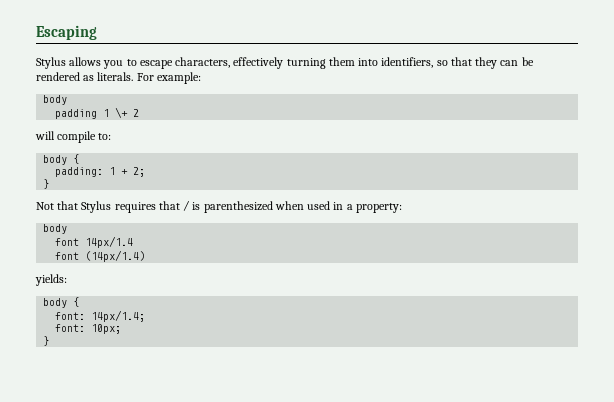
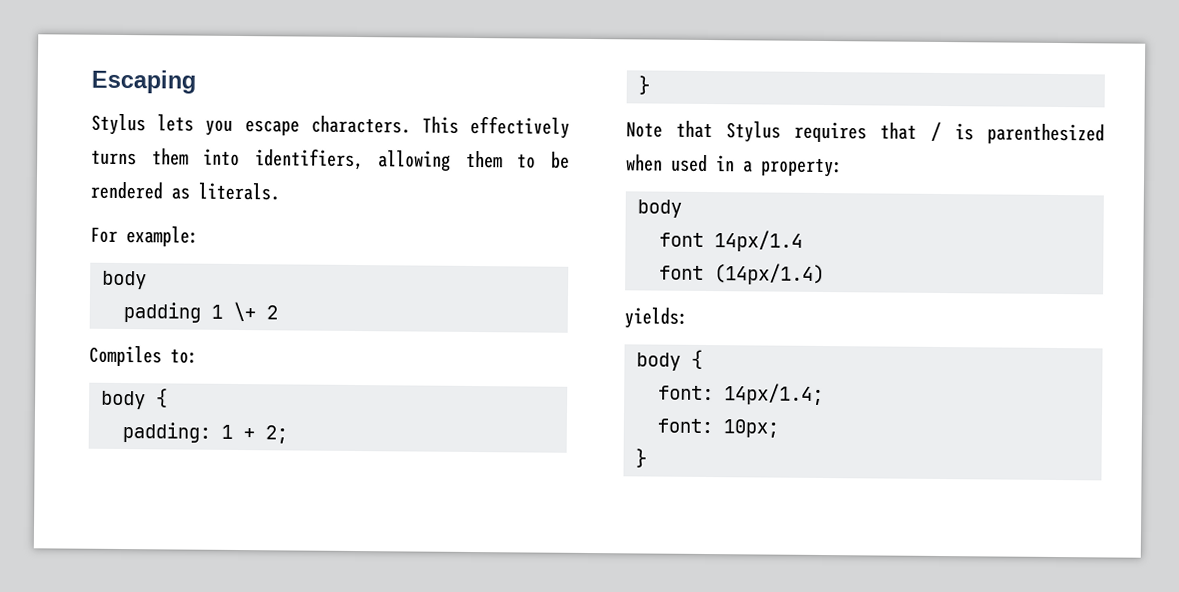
[69,57,519,69] allows you to escape characters, effectively turning them into identifiers, so that they can -> [157,114,570,139] [91,148,537,172] lets you escape characters. This effectively turns them into identifiers, allowing them to
(134, 76) none -> (280, 191) //
[35,131,97,143] will compile -> [89,345,162,367] Compiles
[36,202,54,210] Not -> [626,122,663,138] Note

